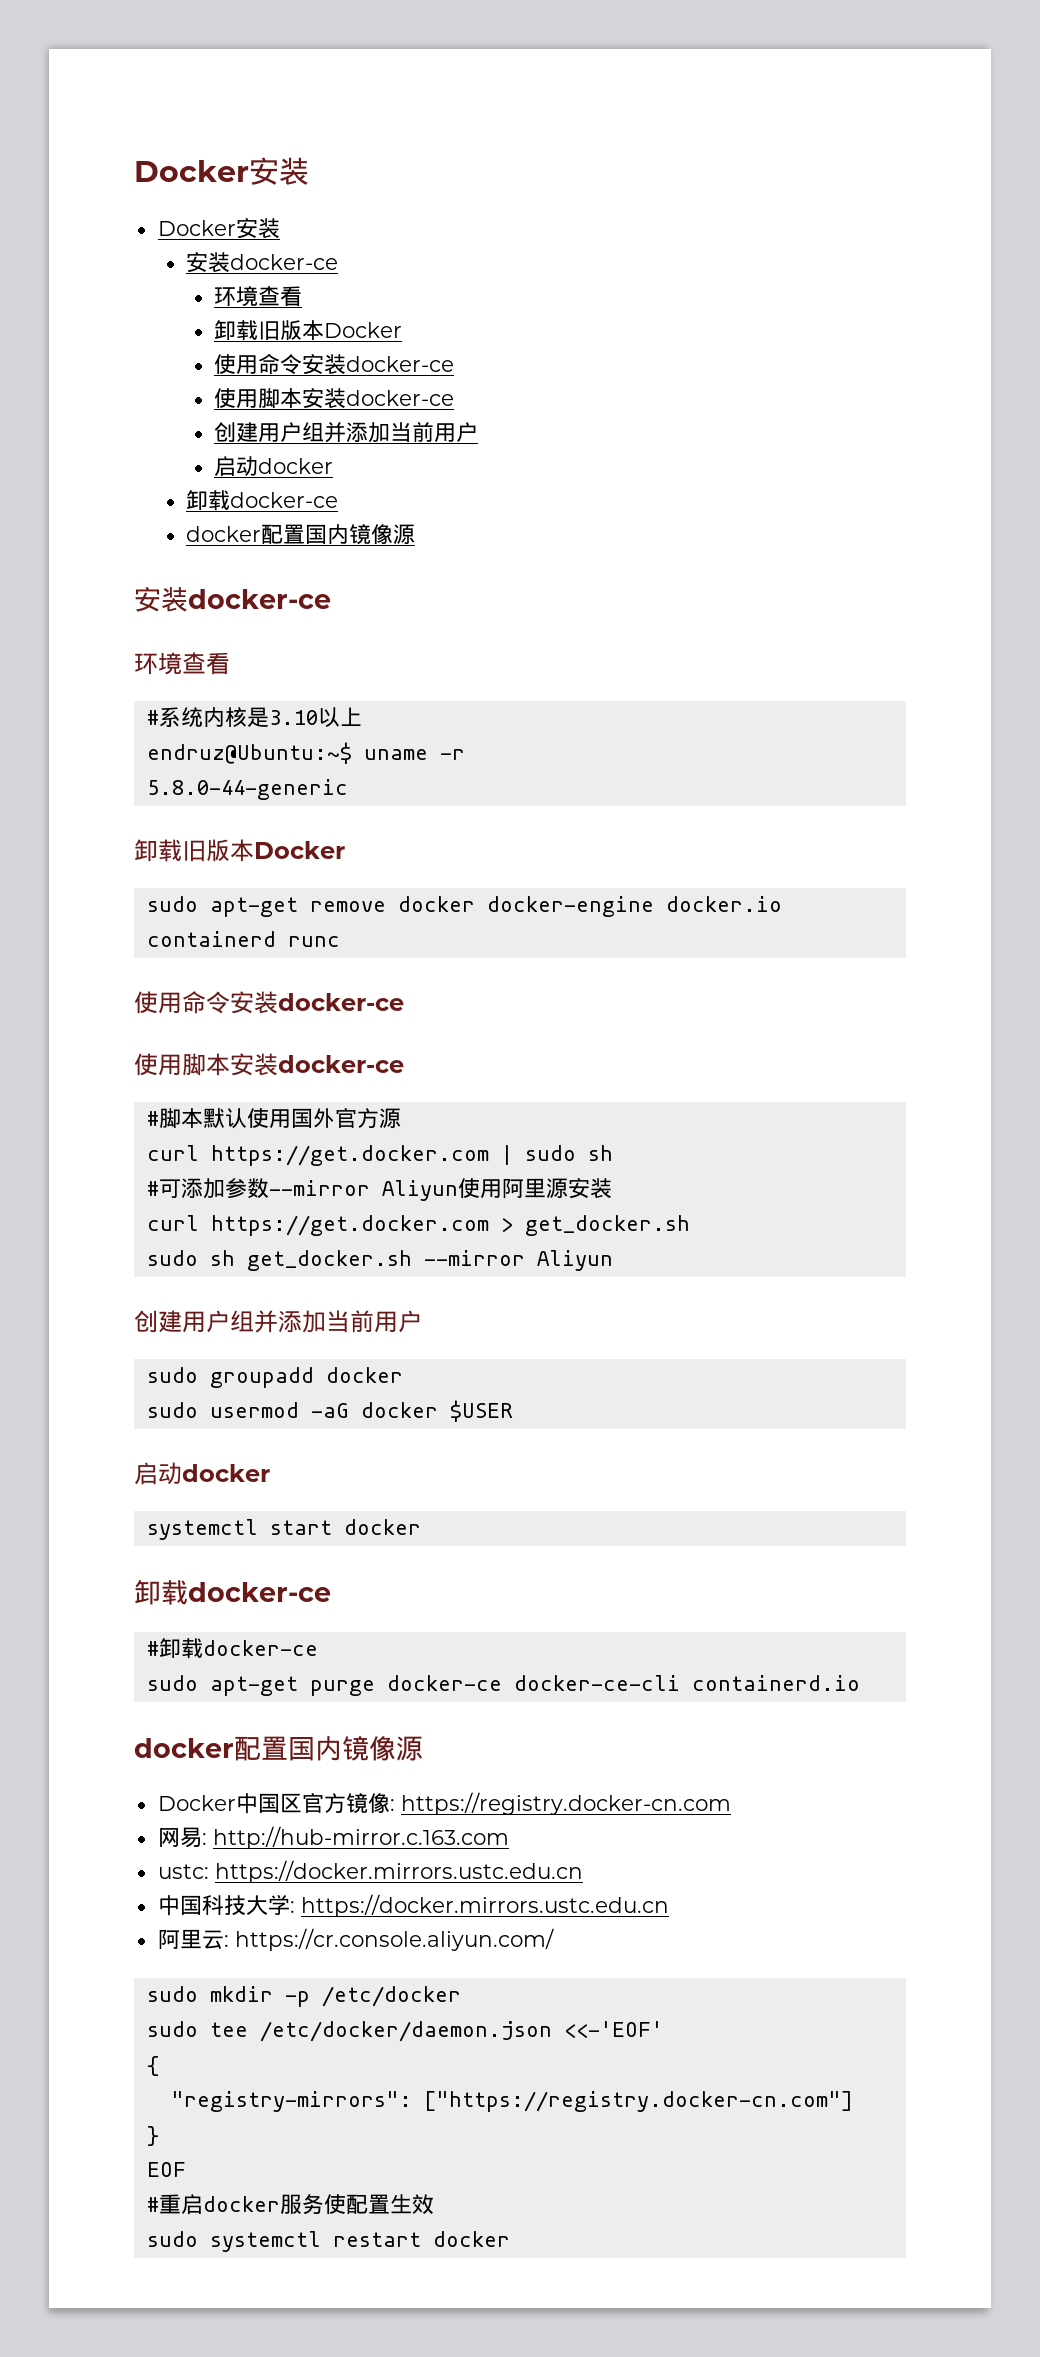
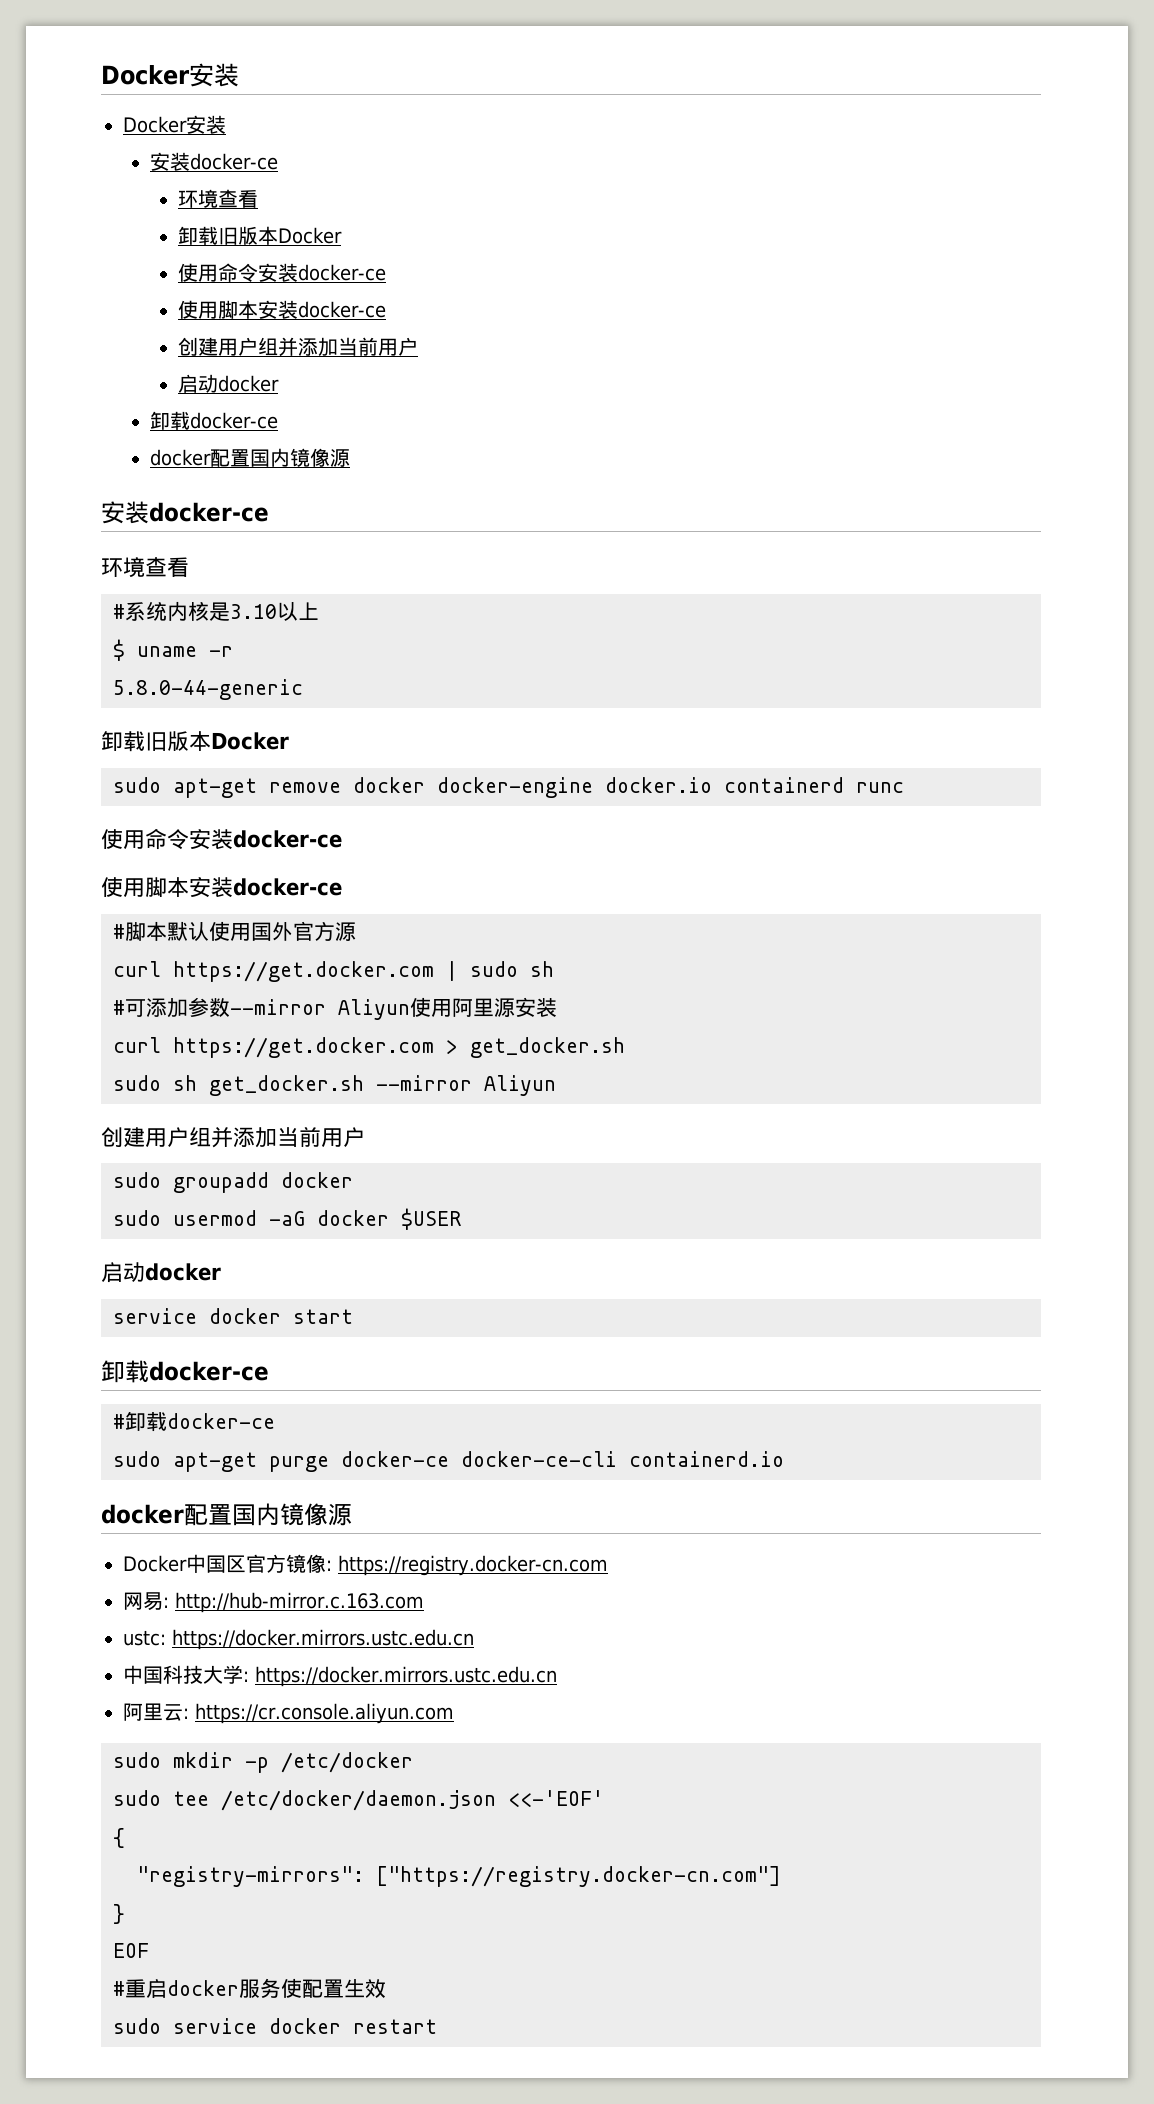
[146,742,352,764] endruz@Ubuntu:~$ -> [113,639,125,661] $
[146,1519,258,1540] systemctl -> [113,1308,281,1324] service docker
[343,1519,421,1535] docker -> (353, 1316) none
[234,1928,554,1951] https://cr.console.aliyun.com/ -> [195,1703,454,1724] https://cr.console.aliyun.com
[209,2231,510,2252] systemctl restart docker -> [173,2018,437,2034] service docker restart

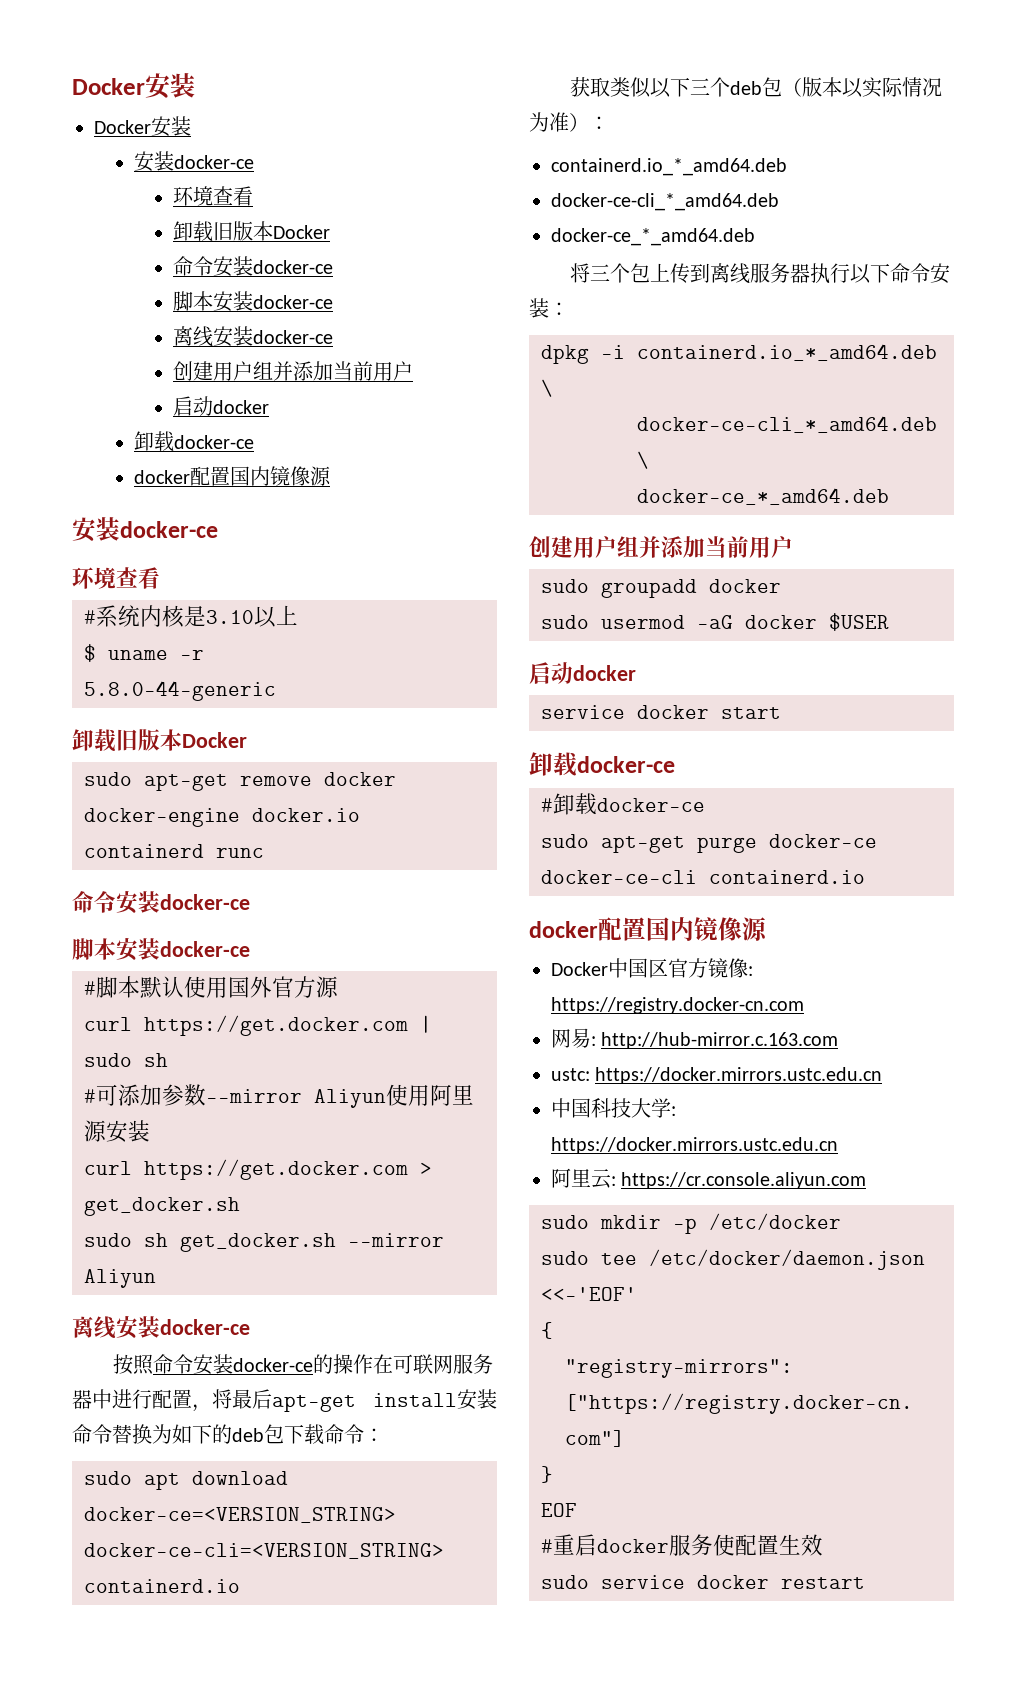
[177,263,386,282] [177,300,386,319] 使用命令安装docker-ce // 使用脚本安装docker-ce -> [173,256,334,277] [173,291,334,312] [173,326,334,347] 命令安装docker-ce // 脚本安装docker-ce // 离线安装docker-ce
[101,828,342,850] [101,877,145,897] 使用命令安装docker-ce // 使用 -> [72,891,250,914] 命令安装docker-ce //
(556, 1085) none -> [72,1316,250,1339] [112,1354,493,1375] [72,1389,497,1412] [72,1424,384,1445] [84,1471,288,1490] [84,1507,396,1523] [84,1543,444,1559] [84,1579,240,1593] [569,77,942,98] [529,112,609,132] [551,158,787,176] [551,193,779,211] [551,228,755,246] [569,263,950,284] [529,298,569,318] [541,344,937,364] [541,379,553,397] [637,416,937,433] [637,451,649,469] [637,488,889,505] // 离线安装docker-ce // 按照命令安装docker-ce的操作在可联网服务器中进行配置，将最后apt-get install安装命令替换为如下的deb包下载命令： // sudo apt download docker-ce=<VERSION_STRING> docker-ce-cli=<VERSION_STRING> containerd.io // 获取类似以下三个deb包（版本以实际情况为准）： // containerd.io_*_amd64.deb // docker-ce-cli_*_amd64.deb // docker-ce_*_amd64.deb // 将三个包上传到离线服务器执行以下命令安装： // dpkg -i containerd.io_*_amd64.deb \ // docker-ce-cli_*_amd64.deb \ // docker-ce_*_amd64.deb

